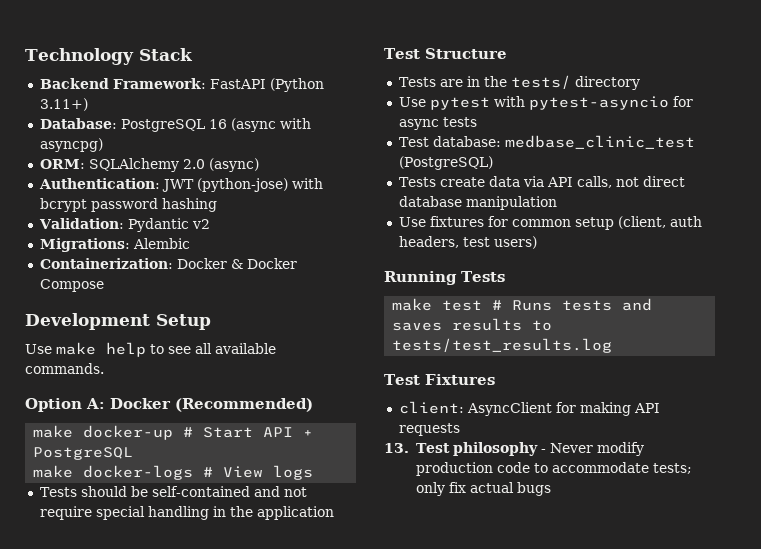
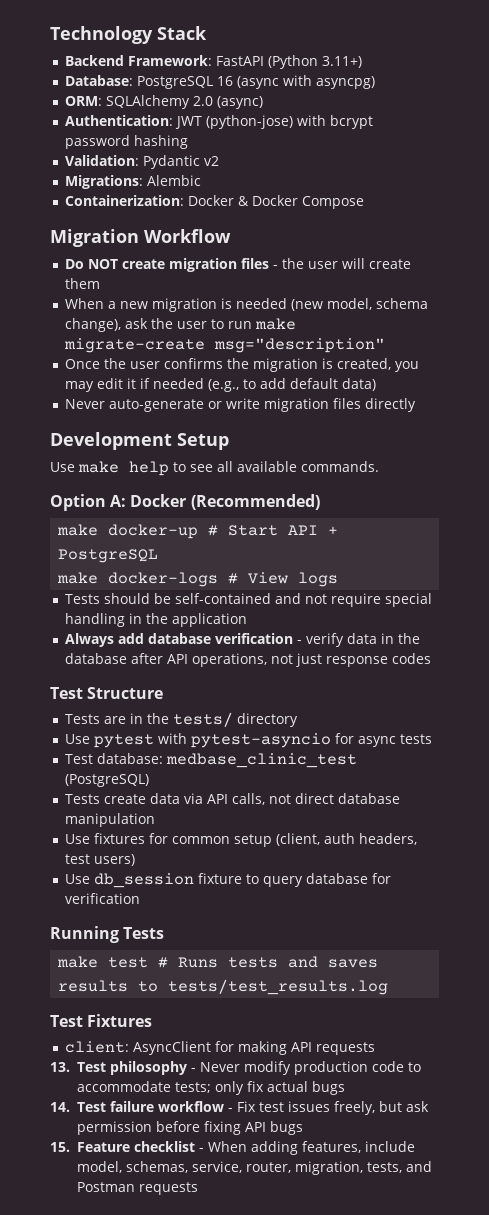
(104, 285) none -> [50,229,231,247] [64,258,411,272] [64,278,100,289] [64,298,428,312] [64,318,296,332] [63,338,385,353] [64,358,419,372] [64,378,376,392] [64,398,416,412] // Migration Workflow // Do NOT create migration files - the user will create them // When a new migration is needed (new model, schema change), ask the user to run make migrate-create msg="description" // Once the user confirms the migration is created, you may edit it if needed (e.g., to add default data) // Never auto-generate or write migration files directly
(334, 513) none -> [64,633,420,647] [64,653,431,667] // Always add database verification - verify data in the database after API operations, not just response codes
(537, 242) none -> [64,873,391,888] [64,893,140,904] // Use db_session fixture to query database for verification
(551, 489) none -> [50,1101,429,1115] [76,1121,303,1135] [50,1141,415,1155] [76,1161,432,1175] [76,1182,198,1195] // 14. Test failure workflow - Fix test issues freely, but ask permission before fixing API bugs // 15. Feature checklist - When adding features, include model, schemas, service, router, migration, tests, and Postman requests

